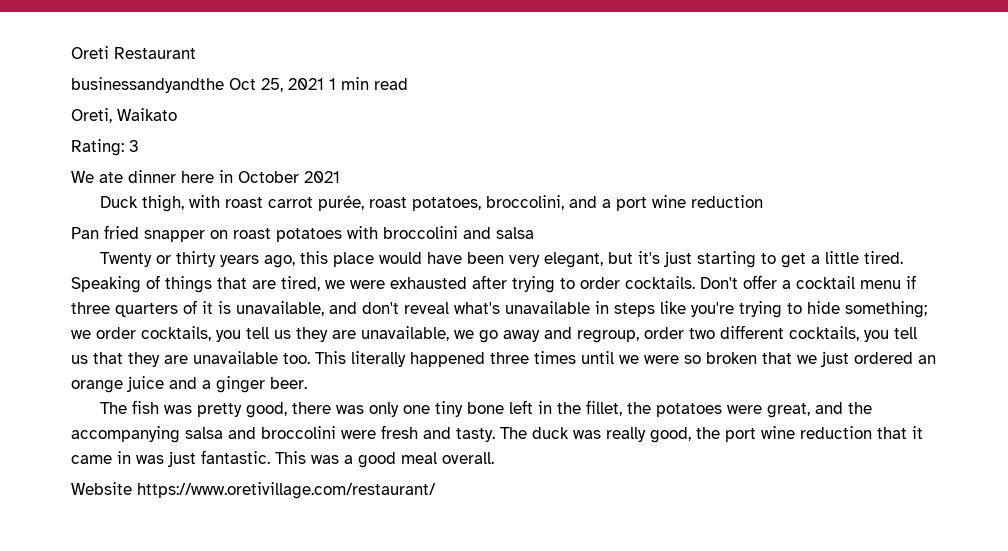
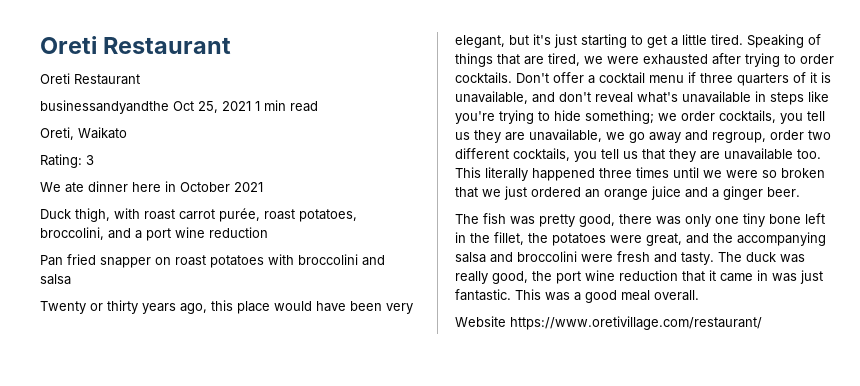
[71,46,196,59] Oreti Restaurant -> [40,36,232,54] [40,73,140,85] Oreti Restaurant // Oreti Restaurant

